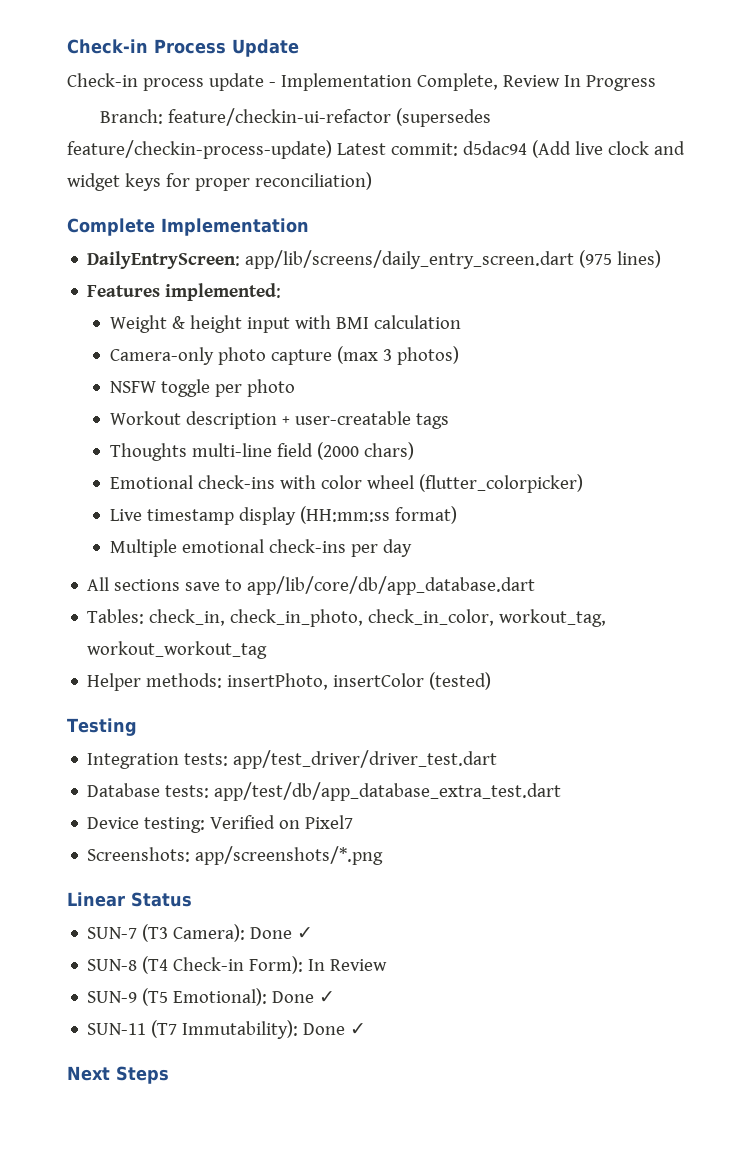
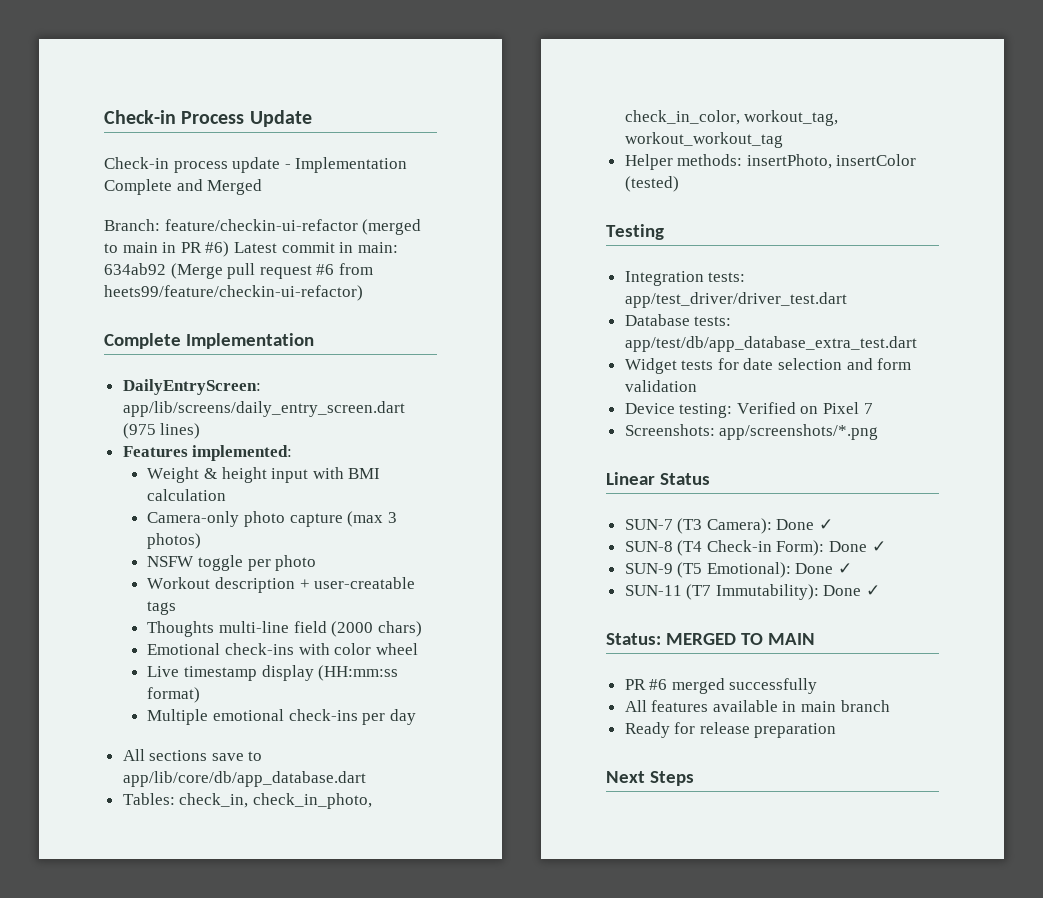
[416,73,656,91] [99,108,491,127] [67,140,685,159] [67,172,372,191] Complete, Review In Progress // Branch: feature/checkin-ui-refactor (supersedes feature/checkin-process-update) Latest commit: d5dac94 (Add live clock and widget keys for proper reconciliation) -> [104,179,263,195] [104,219,422,235] [104,241,398,257] [104,263,373,279] [104,285,363,301] Complete and Merged // Branch: feature/checkin-ui-refactor (merged to main in PR #6) Latest commit in main: 634ab92 (Merge pull request #6 from heets99/feature/checkin-ui-refactor)
[418,474,583,493] (flutter_colorpicker) -> (418, 649) none
(562, 791) none -> [624,358,912,374] [624,380,697,392] // Widget tests for date selection and form validation
[305,815,354,829] Pixel7 -> [823,402,873,414] Pixel 7
[308,959,388,971] In Review -> [829,541,886,552] Done ✓
(367, 1029) none -> [606,633,815,645] [624,678,818,694] [624,700,890,712] [624,722,837,738] // Status: MERGED TO MAIN // PR #6 merged successfully // All features available in main branch // Ready for release preparation

